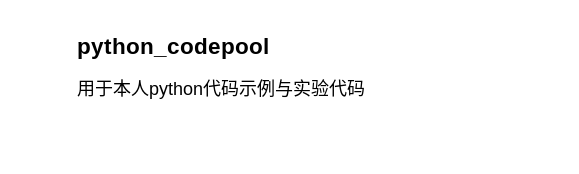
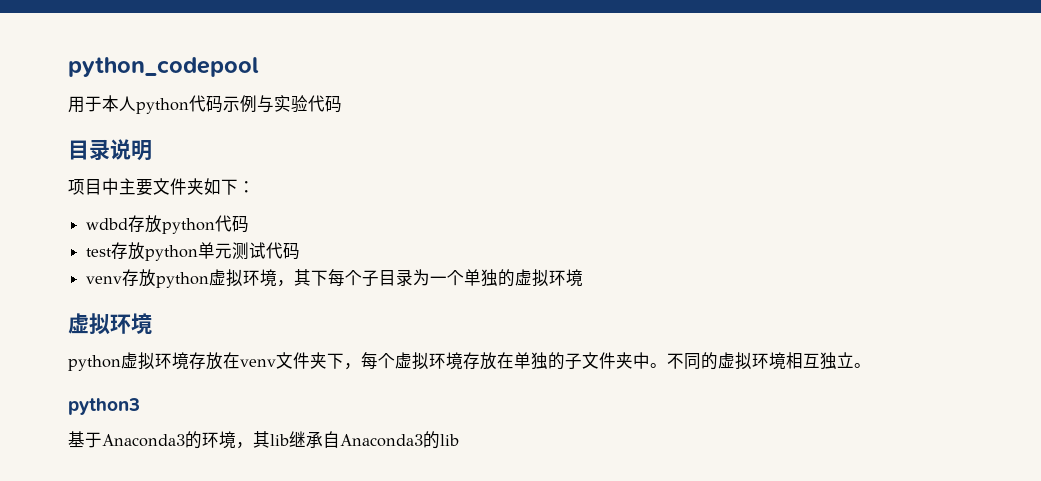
(365, 88) none -> [68,139,152,161] [68,178,255,196] [86,215,250,234] [86,242,301,261] [86,269,584,288] [68,313,152,335] [68,352,871,371] [68,398,140,415] [68,431,459,449] // 目录说明 // 项目中主要文件夹如下： // wdbd存放python代码 // test存放python单元测试代码 // venv存放python虚拟环境，其下每个子目录为一个单独的虚拟环境 // 虚拟环境 // python虚拟环境存放在venv文件夹下，每个虚拟环境存放在单独的子文件夹中。不同的虚拟环境相互独立。 // python3 // 基于Anaconda3的环境，其lib继承自Anaconda3的lib

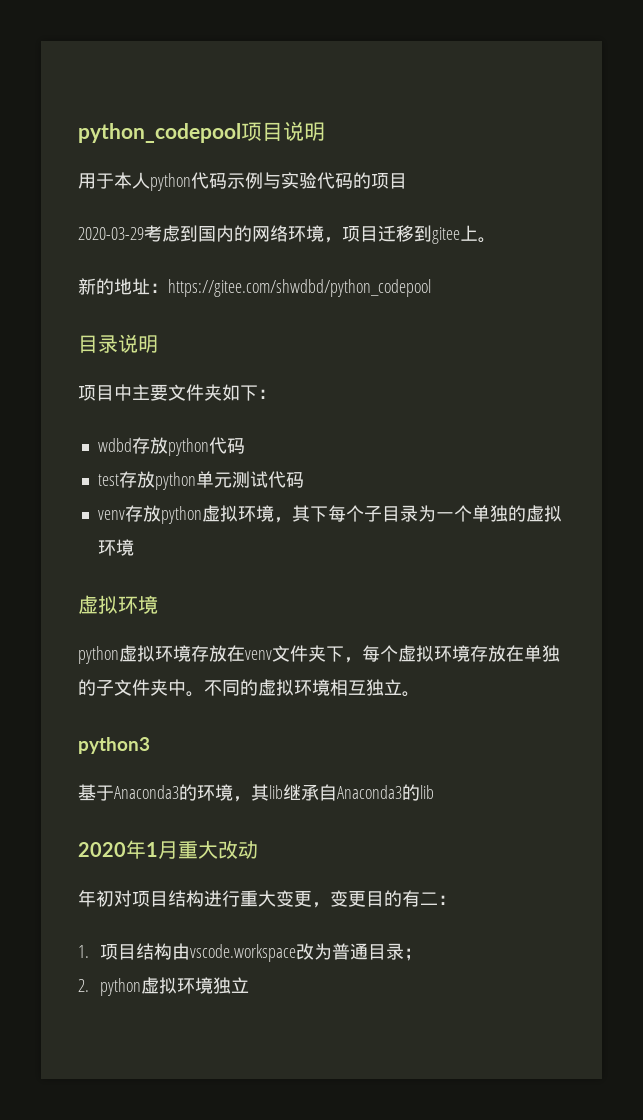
(259, 67) none -> [241,121,325,141] 项目说明
(342, 104) none -> [353,172,407,189] [78,225,496,244] [78,278,431,297] 的项目 // 2020-03-29考虑到国内的网络环境，项目迁移到gitee上。 // 新的地址：https://gitee.com/shwdbd/python_codepool
(459, 440) none -> [78,840,258,859] [78,890,456,908] [78,943,422,962] [78,977,249,996] // 2020年1月重大改动 // 年初对项目结构进行重大变更，变更目的有二： // 1.项目结构由vscode.workspace改为普通目录； // 2. python虚拟环境独立

